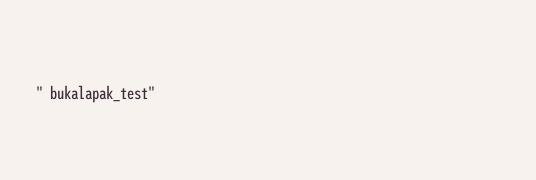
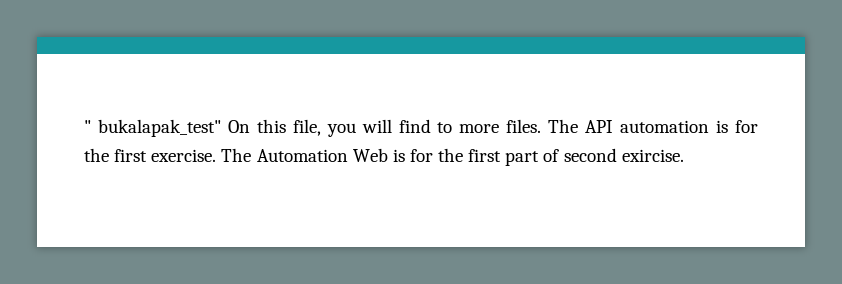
(155, 94) none -> [227,119,758,137] [84,148,684,166] On this file, you will find to more files. The API automation is for the first exercise. The Automation Web is for the first part of second exircise.

